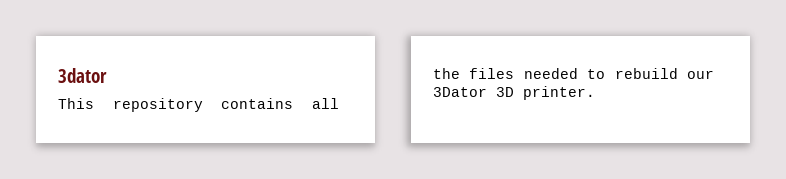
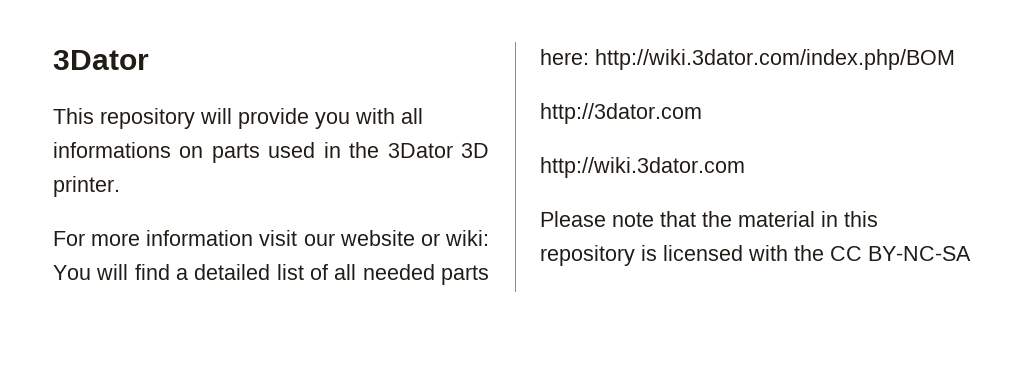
[58,68,107,83] 3dator -> [53,50,149,70] 3Dator
[221,98,339,109] [433,68,714,79] [433,86,595,100] contains all the files needed to rebuild our 3Dator 3D printer. -> [200,108,423,129] [53,142,490,163] [53,176,120,197] [53,230,490,246] [53,264,489,285] [540,49,955,70] [540,103,702,124] [540,157,745,178] [540,211,878,227] [540,245,971,266] will provide you with all informations on parts used in the 3Dator 3D printer. // For more information visit our website or wiki: You will find a detailed list of all needed parts here: http://wiki.3dator.com/index.php/BOM // http://3dator.com // http://wiki.3dator.com // Please note that the material in this repository is licensed with the CC BY-NC-SA

